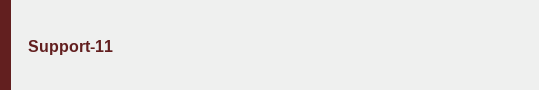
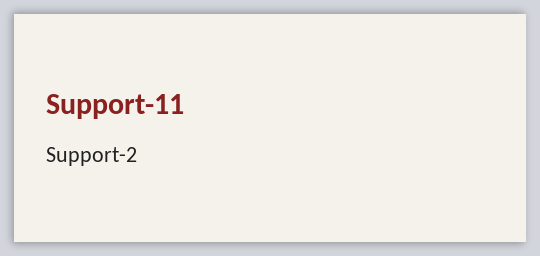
(113, 47) none -> [46,147,137,166] // Support-2

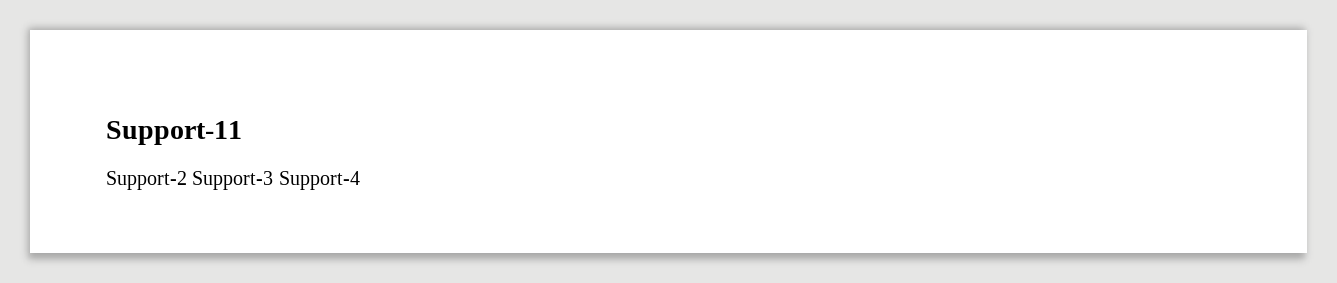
(137, 156) none -> [192,171,360,190] Support-3 Support-4

